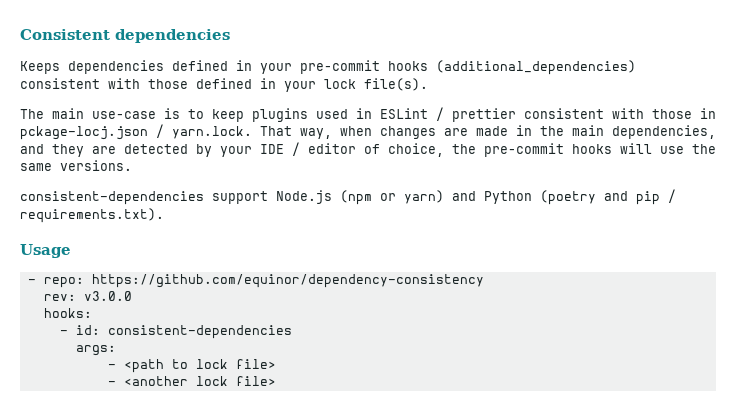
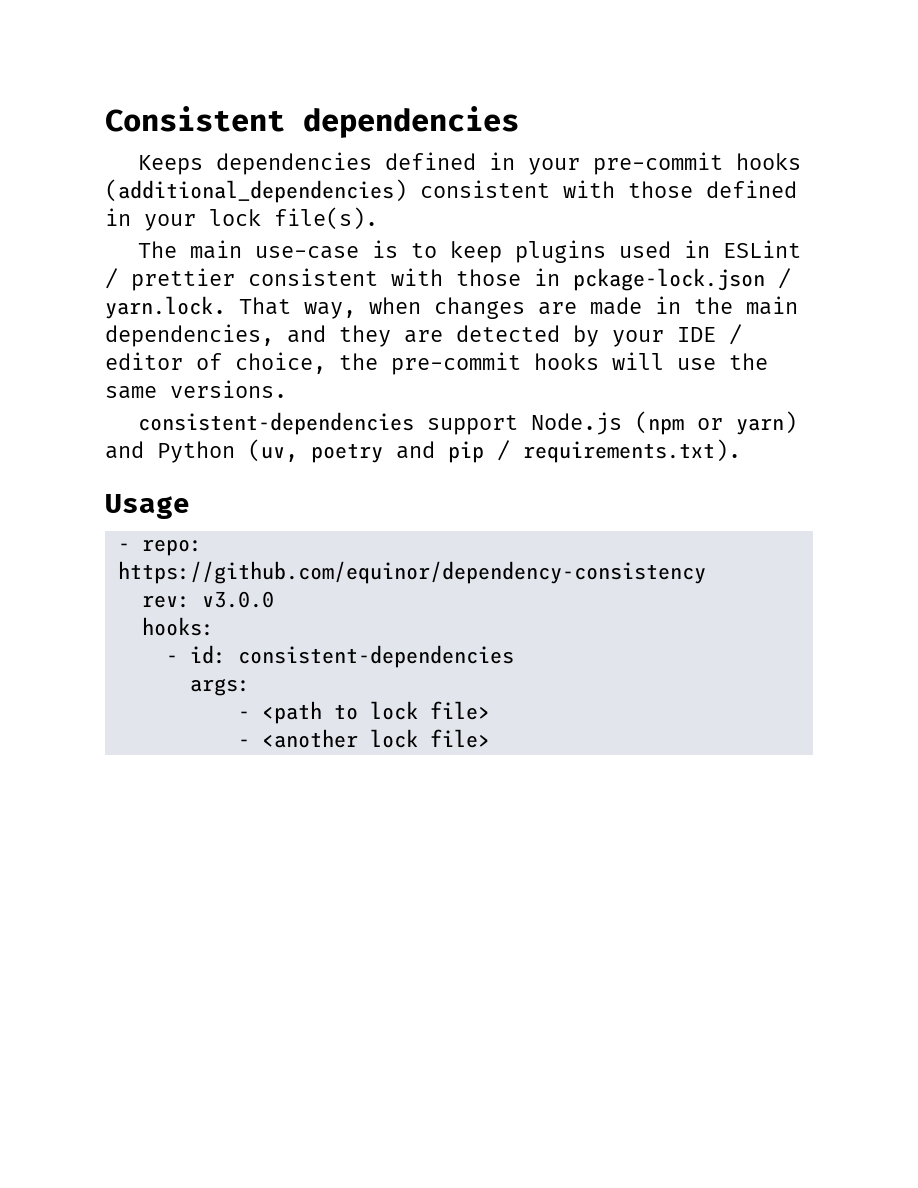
[20,126,148,140] pckage-locj.json -> [573,268,765,291] pckage-lock.json
[540,190,596,205] (poetry -> [248,439,383,463] (uv, poetry

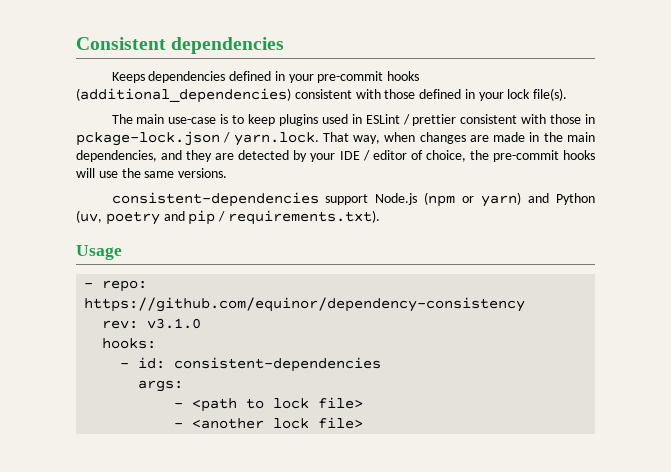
[201,591,274,608] v3.0.0 -> [147,318,202,329] v3.1.0

